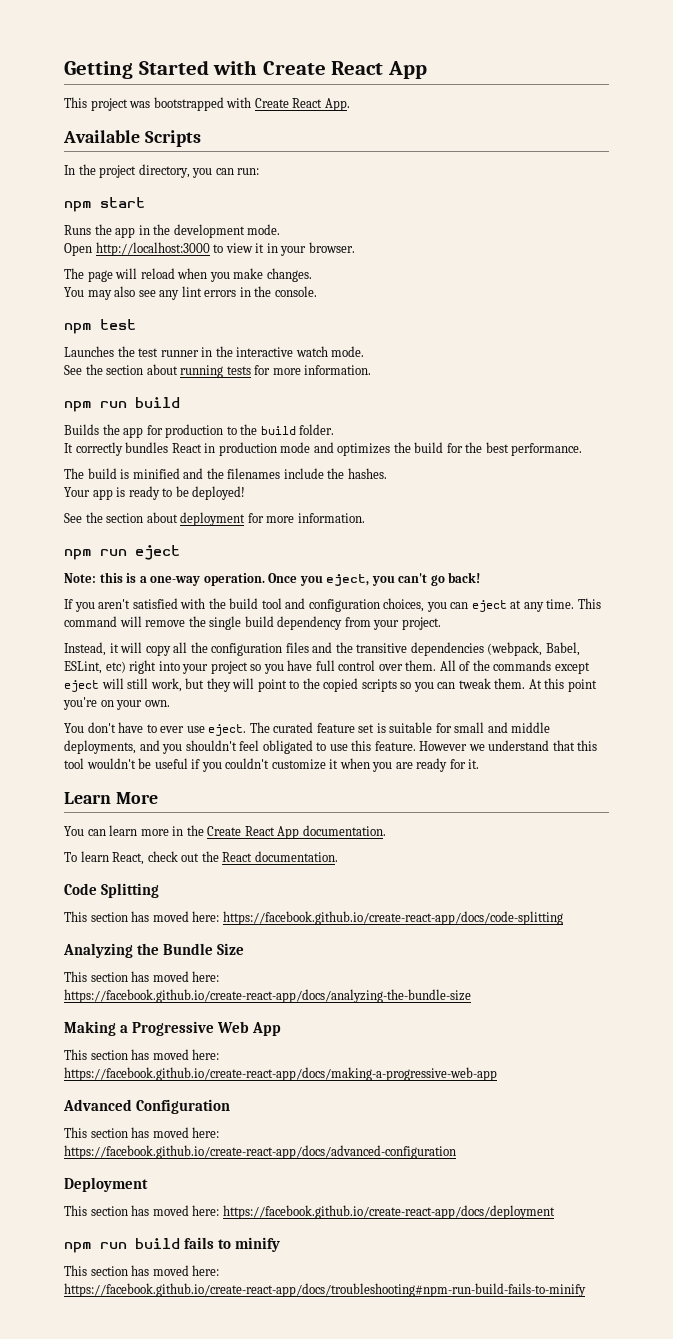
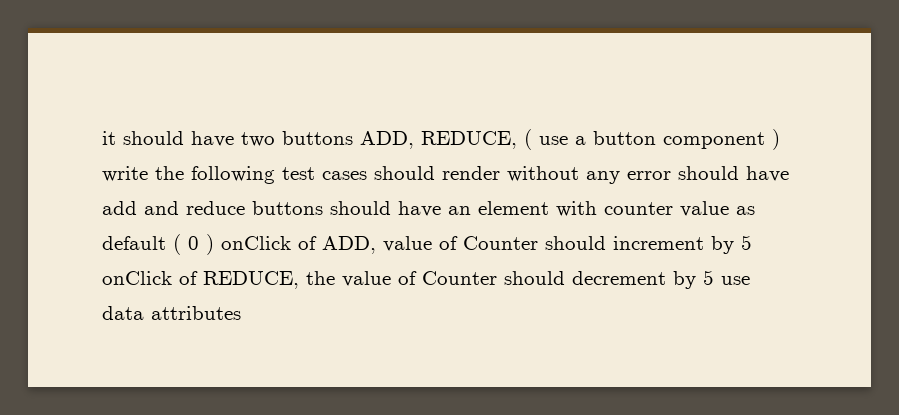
[64,60,427,79] [64,97,350,111] [63,130,201,147] [64,164,260,178] [64,197,145,212] [64,224,281,238] [64,242,355,256] [64,268,312,282] [64,286,317,300] [64,319,136,334] [64,346,365,357] [64,364,372,378] [64,397,180,412] [64,424,335,438] [64,442,583,456] [64,468,387,479] [64,486,246,500] [64,512,365,526] [64,545,180,560] [64,572,481,586] [64,598,601,612] [64,616,441,630] [64,642,580,656] [64,660,590,674] [64,678,597,692] [63,697,170,710] [64,722,551,736] [64,740,598,754] [64,758,480,772] [64,792,158,804] [64,825,386,839] [64,851,338,865] [64,883,160,898] [64,911,563,925] [63,943,245,958] [64,971,220,982] [64,989,471,1003] [64,1021,282,1036] [64,1049,220,1060] [64,1067,497,1081] [63,1099,231,1114] [64,1127,220,1138] [64,1145,456,1159] [64,1177,148,1192] [64,1205,555,1219] [64,1237,281,1253] [64,1265,220,1276] [64,1283,586,1297] Getting Started with Create React App // This project was bootstrapped with Create React App. // Available Scripts // In the project directory, you can run: // npm start // Runs the app in the development mode. // Open http://localhost:3000 to view it in your browser. // The page will reload when you make changes. // You may also see any lint errors in the console. // npm test // Launches the test runner in the interactive watch mode. // See the section about running tests for more information. // npm run build // Builds the app for production to the build folder. // It correctly bundles React in production mode and optimizes the build for the best performance. // The build is minified and the filenames include the hashes. // Your app is ready to be deployed! // See the section about deployment for more information. // npm run eject // Note: this is a one-way operation. Once you eject, you can't go back! // If you aren't satisfied with the build tool and configuration choices, you can eject at any time. This command will remove the single build dependency from your project. // Instead, it will copy all the configuration files and the transitive dependencies (webpack, Babel, ESLint, etc) right into your project so you have full control over them. All of the commands except eject will still work, but they will point to the copied scripts so you can tweak them. At this point you're on your own. // You don't have to ever use eject. The curated feature set is suitable for small and middle deployments, and you shouldn't feel obligated to use this feature. However we understand that this tool wouldn't be useful if you couldn't customize it when you are ready for it. // Learn More // You can learn more in the Create React App documentation. // To learn React, check out the React documentation. // Code Splitting // This section has moved here: https://facebook.github.io/create-react-app/docs/code-splitting // Analyzing the Bundle Size // This section has moved here: https://facebook.github.io/create-react-app/docs/analyzing-the-bundle-size // Making a Progressive Web App // This section has moved here: https://facebook.github.io/create-react-app/docs/making-a-progressive-web-app // Advanced Configuration // This section has moved here: https://facebook.github.io/create-react-app/docs/advanced-configuration // Deployment // This section has moved here: https://facebook.github.io/create-react-app/docs/deployment // npm run build fails to minify // This section has moved here: https://facebook.github.io/create-react-app/docs/troubleshooting#npm-run-build-fails-to-minify -> [102,129,780,150] [102,166,789,184] [102,201,755,217] [102,234,752,255] [102,270,750,289] [102,306,241,320] it should have two buttons ADD, REDUCE, ( use a button component ) write the following test cases should render without any error should have add and reduce buttons should have an element with counter value as default ( 0 ) onClick of ADD, value of Counter should increment by 5 onClick of REDUCE, the value of Counter should decrement by 5 use data attributes

